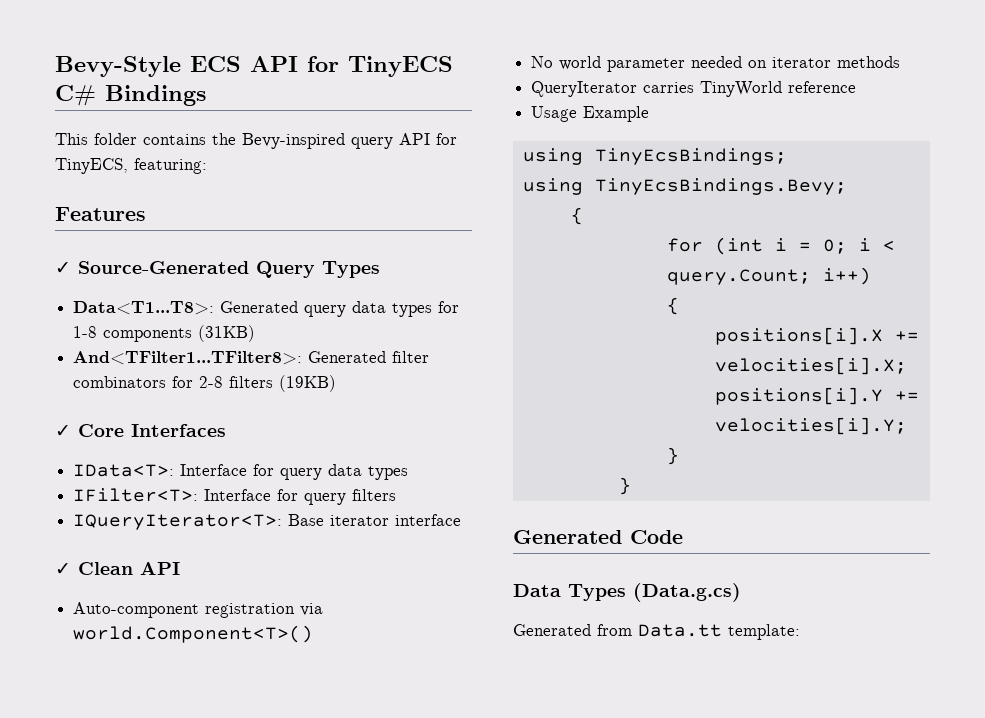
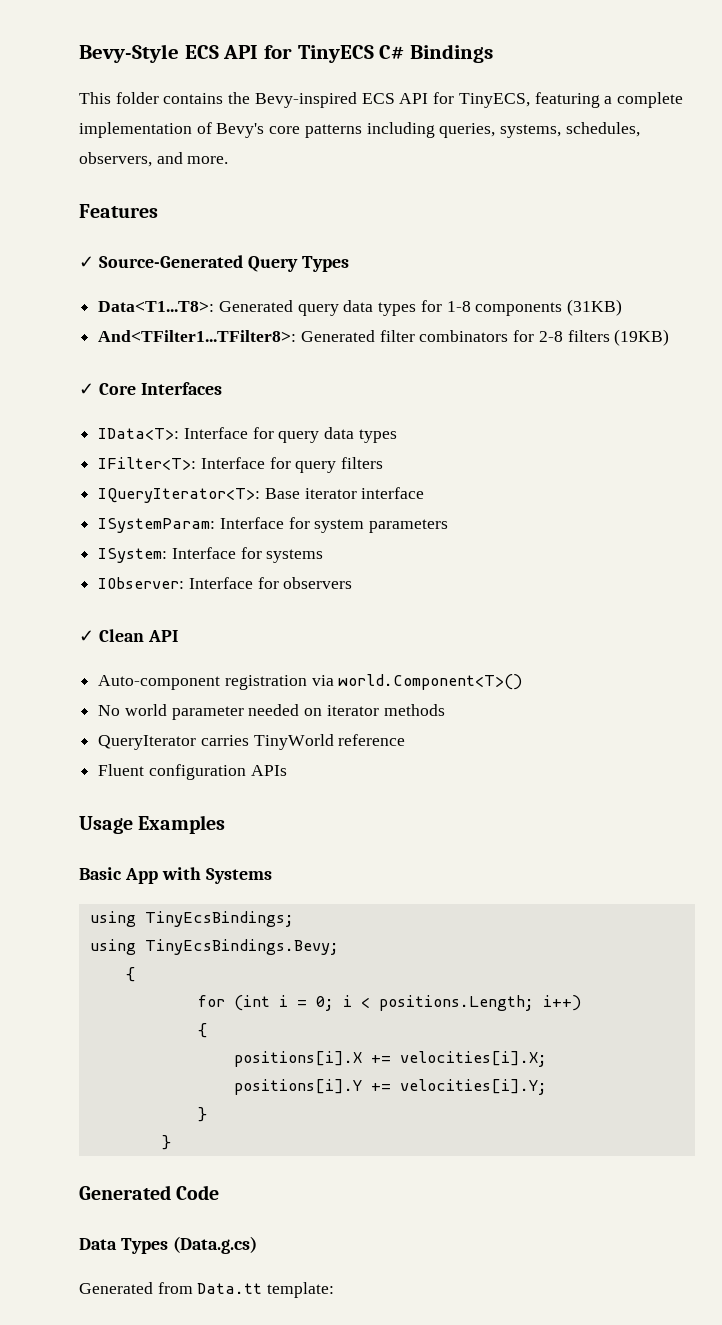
[351,137,393,149] query -> [361,93,395,104] ECS
[134,158,207,174] featuring: -> [534,92,683,108] [79,122,640,138] [79,152,229,167] featuring a complete implementation of Bevy's core patterns including queries, systems, schedules, observers, and more.
(462, 520) none -> [98,517,449,533] [98,547,324,563] [98,577,353,589] // ISystemParam: Interface for system parameters // ISystem: Interface for systems // IObserver: Interface for observers
[531,106,650,122] Usage Example -> [98,764,287,780] [79,815,226,834] [79,867,272,884] Fluent configuration APIs // Usage Examples // Basic App with Systems
[666,269,811,285] query.Count; -> [378,995,534,1011] positions.Length;

